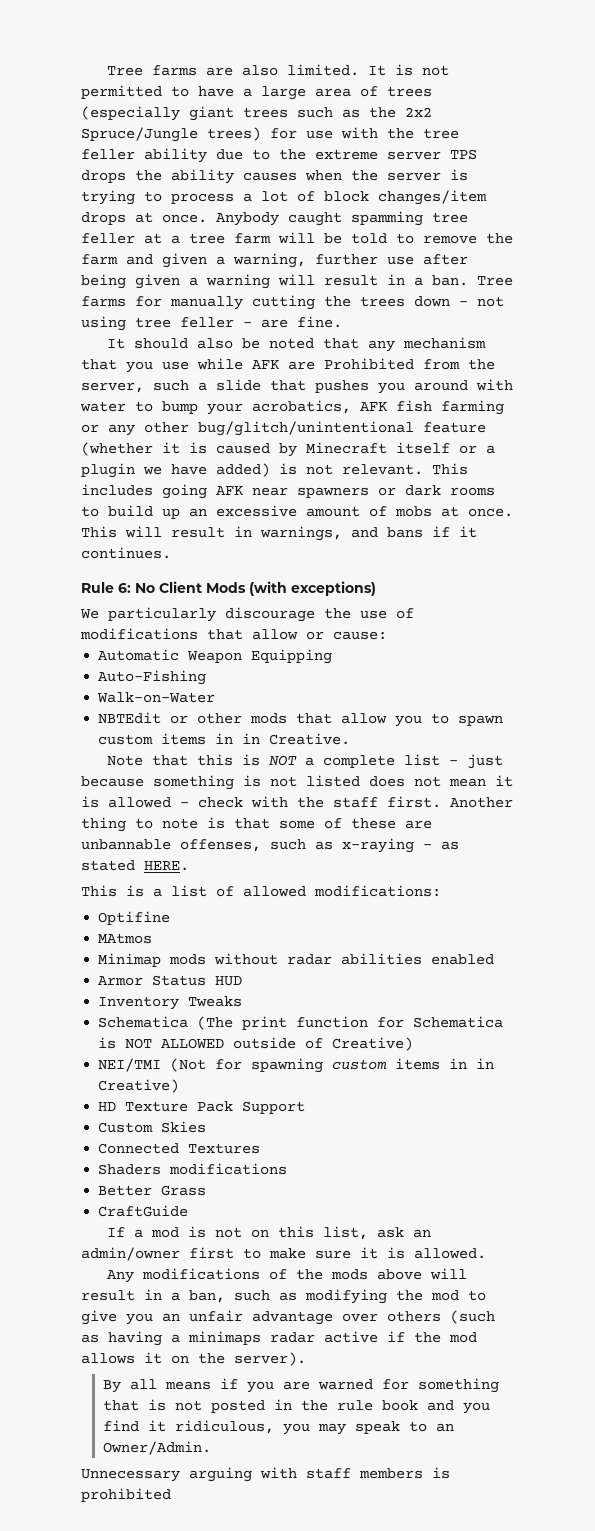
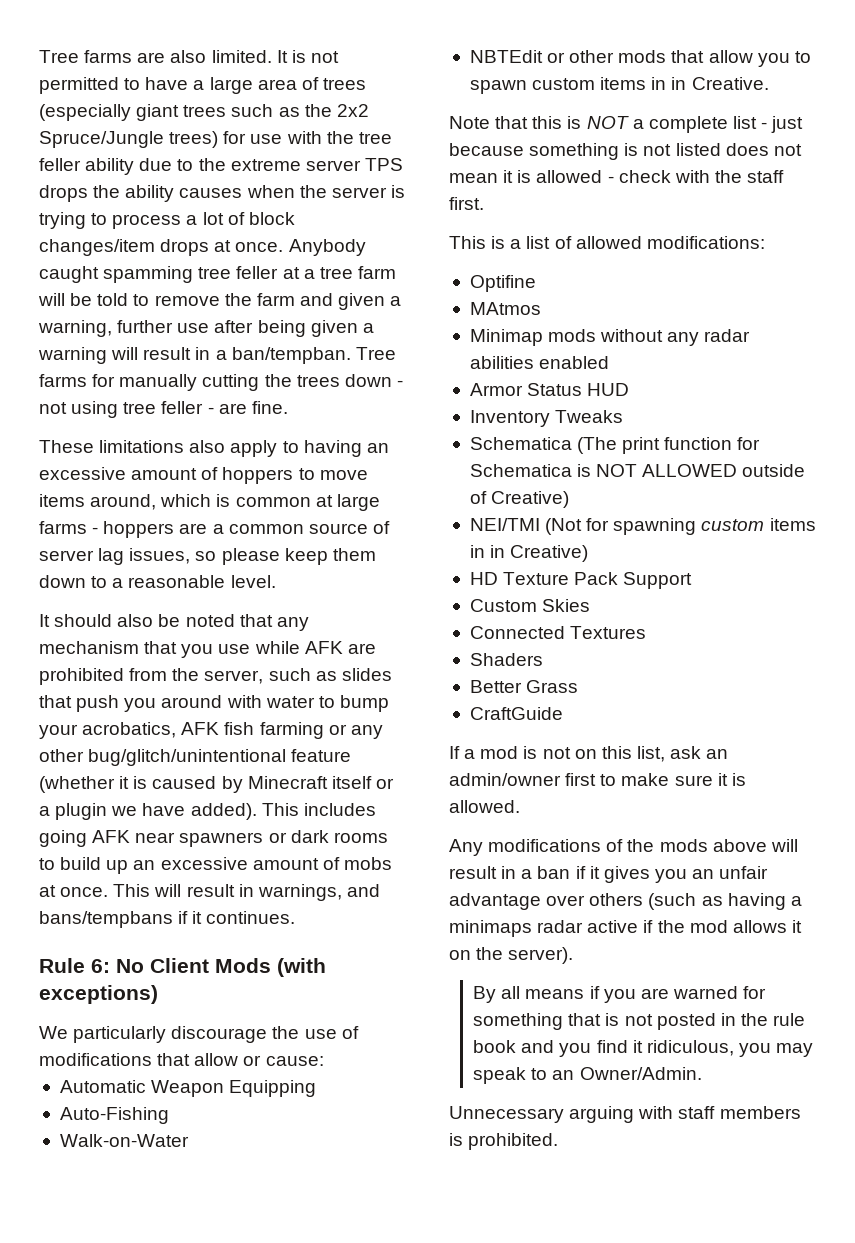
[432,275,468,286] ban. -> [231,347,351,364] ban/tempban.
(342, 322) none -> [39,440,389,457] [39,467,368,484] [39,494,380,511] [39,521,390,538] [39,548,376,565] [39,575,276,588] // These limitations also apply to having an excessive amount of hoppers to move items around, which is common at large farms - hoppers are a common source of server lag issues, so please keep them down to a reasonable level.
[324,358,414,370] Prohibited -> [39,668,124,685] prohibited
[198,379,369,393] a slide that pushes -> [315,668,392,681] [39,695,120,712] as slides that push
[216,463,423,477] added) is not relevant. -> [190,803,257,820] added).
[387,527,423,538] bans -> [39,911,173,928] bans/tempbans
[450,797,513,808] [81,817,432,832] [81,838,459,853] [81,860,189,871] Another thing to note is that some of these are unbannable offenses, such as x-raying - as stated HERE. -> (484, 203) none
(279, 959) none -> [667,332,700,346] any
[169,1163,288,1175] modifications -> (543, 659) none
[189,1289,486,1304] [81,1310,117,1325] ban, such as modifying the mod to give -> [537,866,650,883] ban if it gives
[81,1488,171,1502] prohibited -> [468,1133,559,1150] prohibited.

